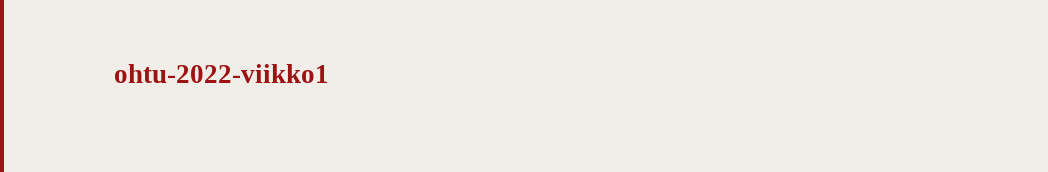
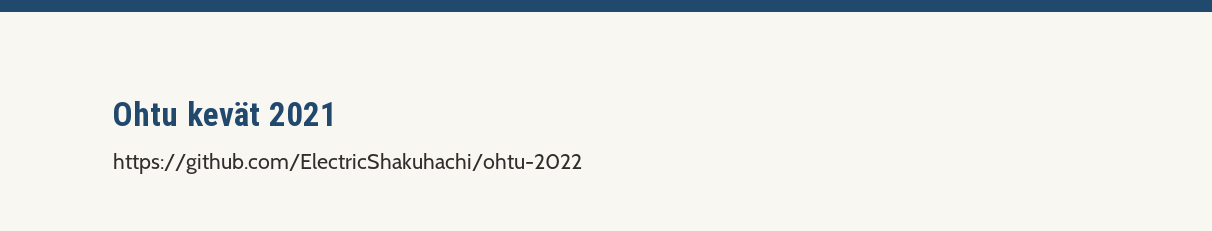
[114,64,329,83] ohtu-2022-viikko1 -> [113,101,337,126] [113,153,582,174] Ohtu kevät 2021 // https://github.com/ElectricShakuhachi/ohtu-2022

